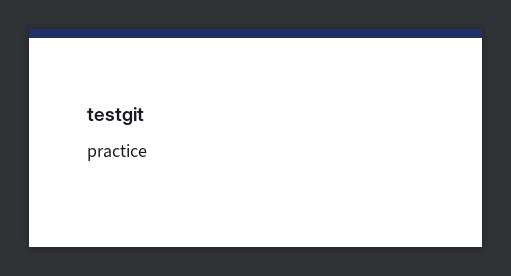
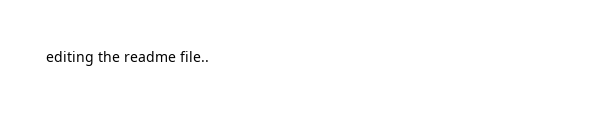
[87,107,144,125] [87,144,147,161] testgit // practice -> [46,51,209,66] editing the readme file..

